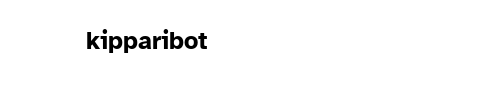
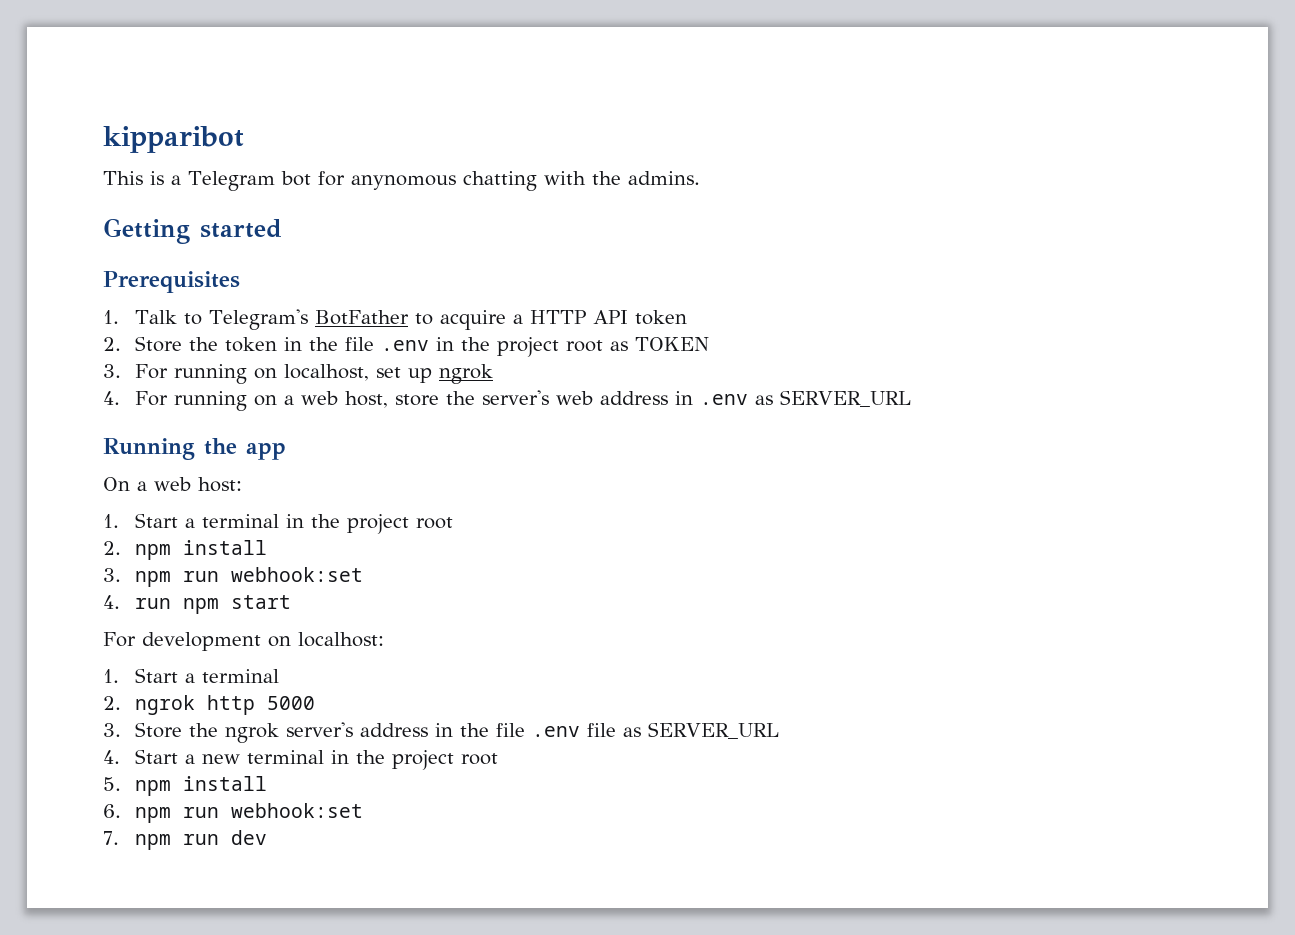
(207, 41) none -> [103,171,700,191] [103,218,282,244] [103,271,240,293] [103,309,687,330] [103,336,709,357] [103,364,493,384] [103,390,911,411] [103,438,286,460] [103,477,242,492] [103,513,453,534] [103,540,267,560] [103,567,363,587] [103,595,291,614] [103,632,384,651] [103,668,279,683] [103,695,315,715] [103,722,779,743] [103,749,498,770] [103,776,267,796] [103,803,363,823] [103,830,267,850] // This is a Telegram bot for anynomous chatting with the admins. // Getting started // Prerequisites // 1. Talk to Telegram's BotFather to acquire a HTTP API token // 2. Store the token in the file .env in the project root as TOKEN // 3. For running on localhost, set up ngrok // 4. For running on a web host, store the server's web address in .env as SERVER_URL // Running the app // On a web host: // 1. Start a terminal in the project root // 2. npm install // 3. npm run webhook:set // 4. run npm start // For development on localhost: // 1. Start a terminal // 2. ngrok http 5000 // 3. Store the ngrok server's address in the file .env file as SERVER_URL // 4. Start a new terminal in the project root // 5. npm install // 6. npm run webhook:set // 7. npm run dev

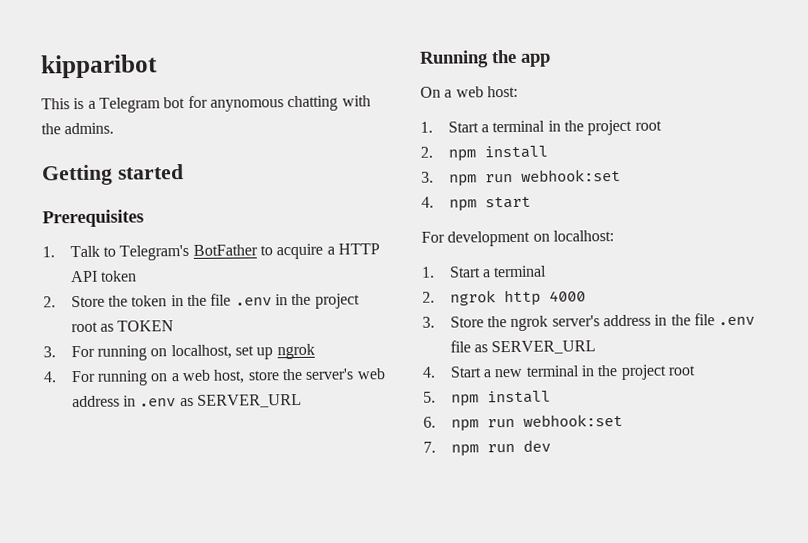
[134,598,171,609] run -> (434, 202) none
[266,696,315,710] 5000 -> [548,290,586,302] 4000

